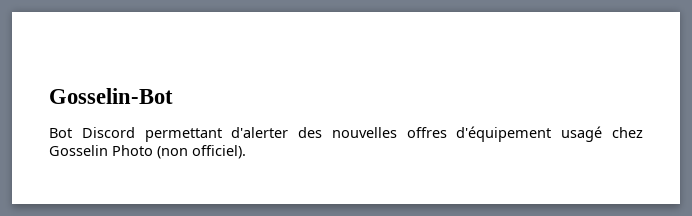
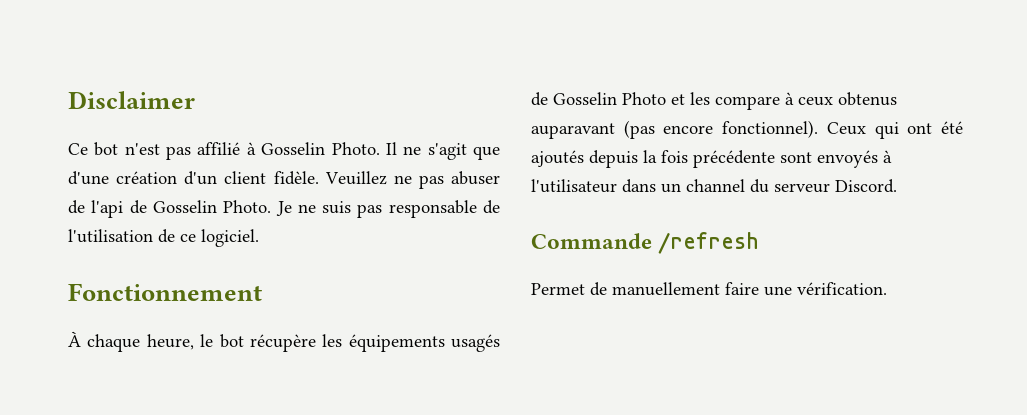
[49,88,173,104] [49,126,643,142] [49,145,246,159] Gosselin-Bot // Bot Discord permettant d'alerter des nouvelles offres d'équipement usagé chez Gosselin Photo (non officiel). -> [68,91,195,109] [68,142,501,160] [68,171,500,189] [68,200,501,218] [68,229,259,247] [68,283,262,301] [68,331,500,352] [531,92,897,110] [531,120,963,139] [531,150,892,168] [531,179,897,193] [531,232,760,254] [531,282,887,296] Disclaimer // Ce bot n'est pas affilié à Gosselin Photo. Il ne s'agit que d'une création d'un client fidèle. Veuillez ne pas abuser de l'api de Gosselin Photo. Je ne suis pas responsable de l'utilisation de ce logiciel. // Fonctionnement // À chaque heure, le bot récupère les équipements usagés de Gosselin Photo et les compare à ceux obtenus auparavant (pas encore fonctionnel). Ceux qui ont été ajoutés depuis la fois précédente sont envoyés à l'utilisateur dans un channel du serveur Discord. // Commande /refresh // Permet de manuellement faire une vérification.

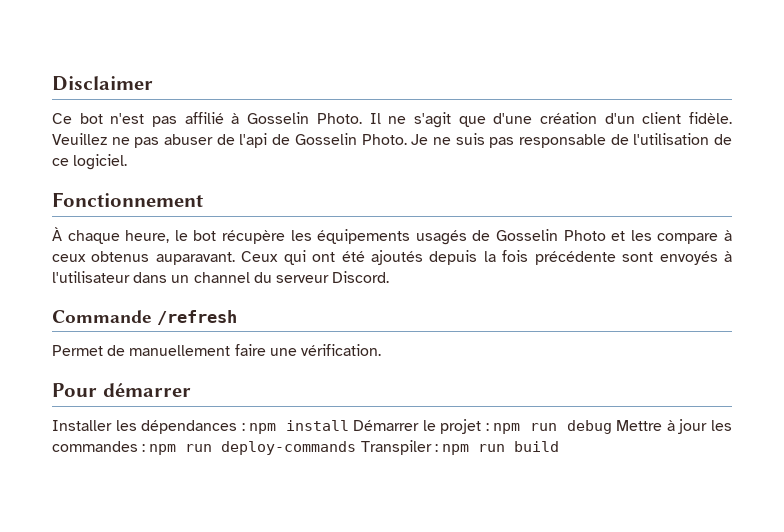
[531,120,819,139] auparavant (pas encore fonctionnel). -> [155,252,235,265] auparavant.
(887, 288) none -> [52,383,191,397] [52,419,732,434] [52,440,559,455] // Pour démarrer // Installer les dépendances : npm install Démarrer le projet : npm run debug Mettre à jour les commandes : npm run deploy-commands Transpiler : npm run build

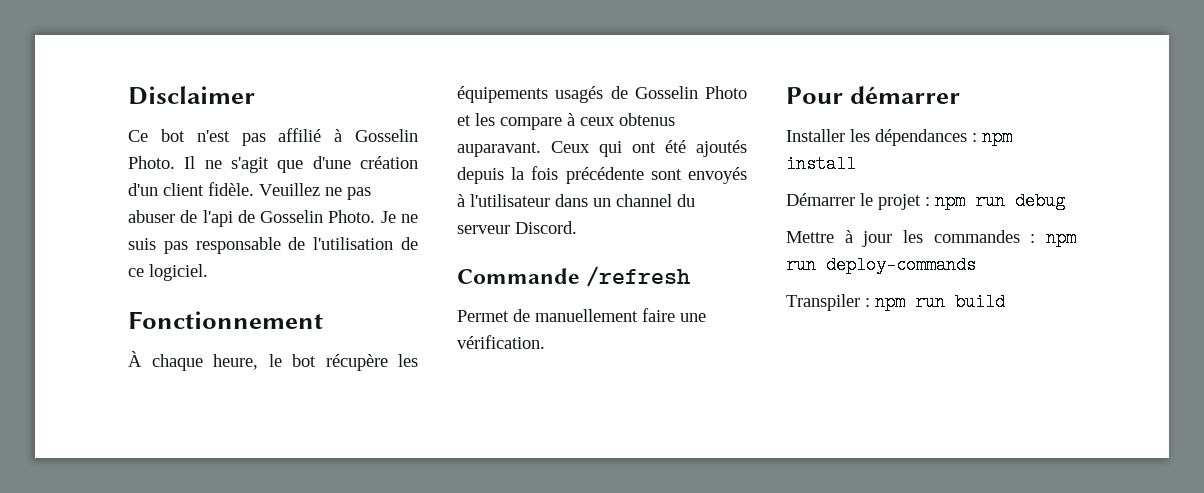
(349, 425) none -> (856, 164) //
(612, 427) none -> (1065, 201) //
(357, 448) none -> (976, 265) //

